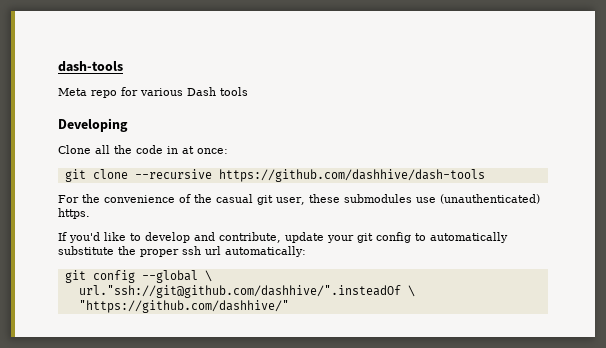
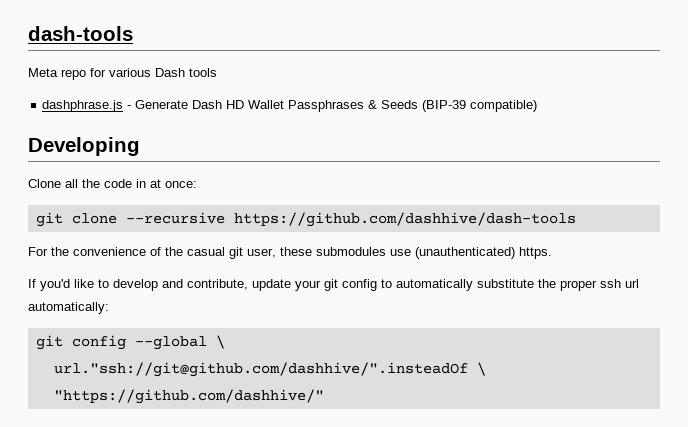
(248, 91) none -> [42,100,538,112] // dashphrase.js - Generate Dash HD Wallet Passphrases & Seeds (BIP-39 compatible)

